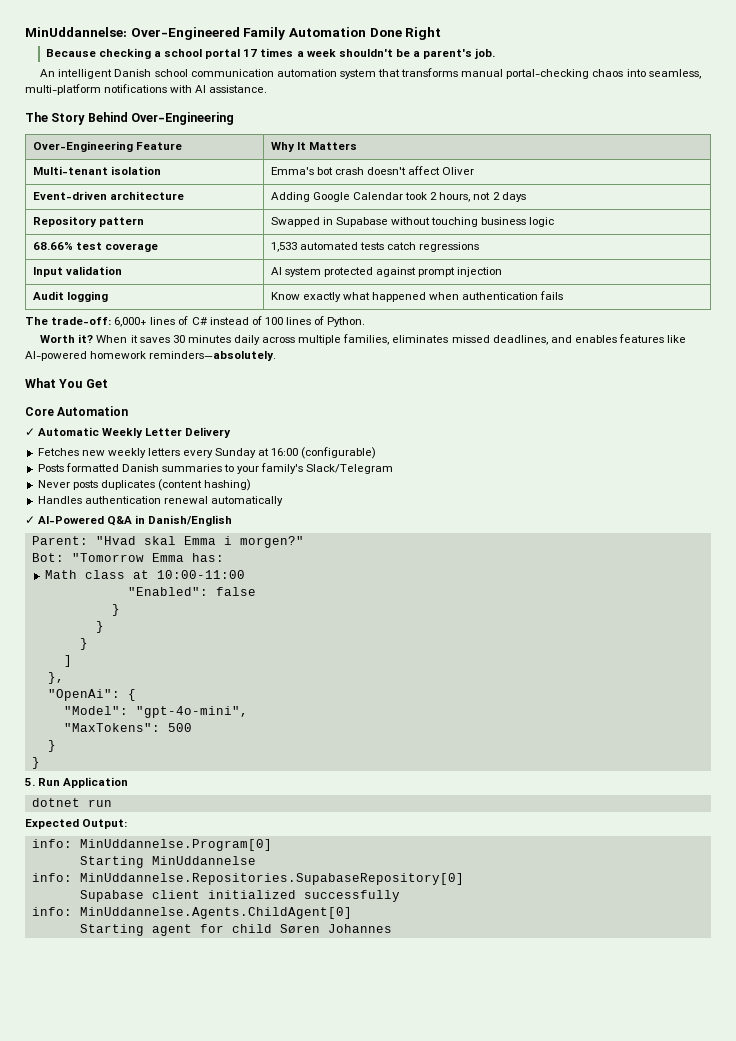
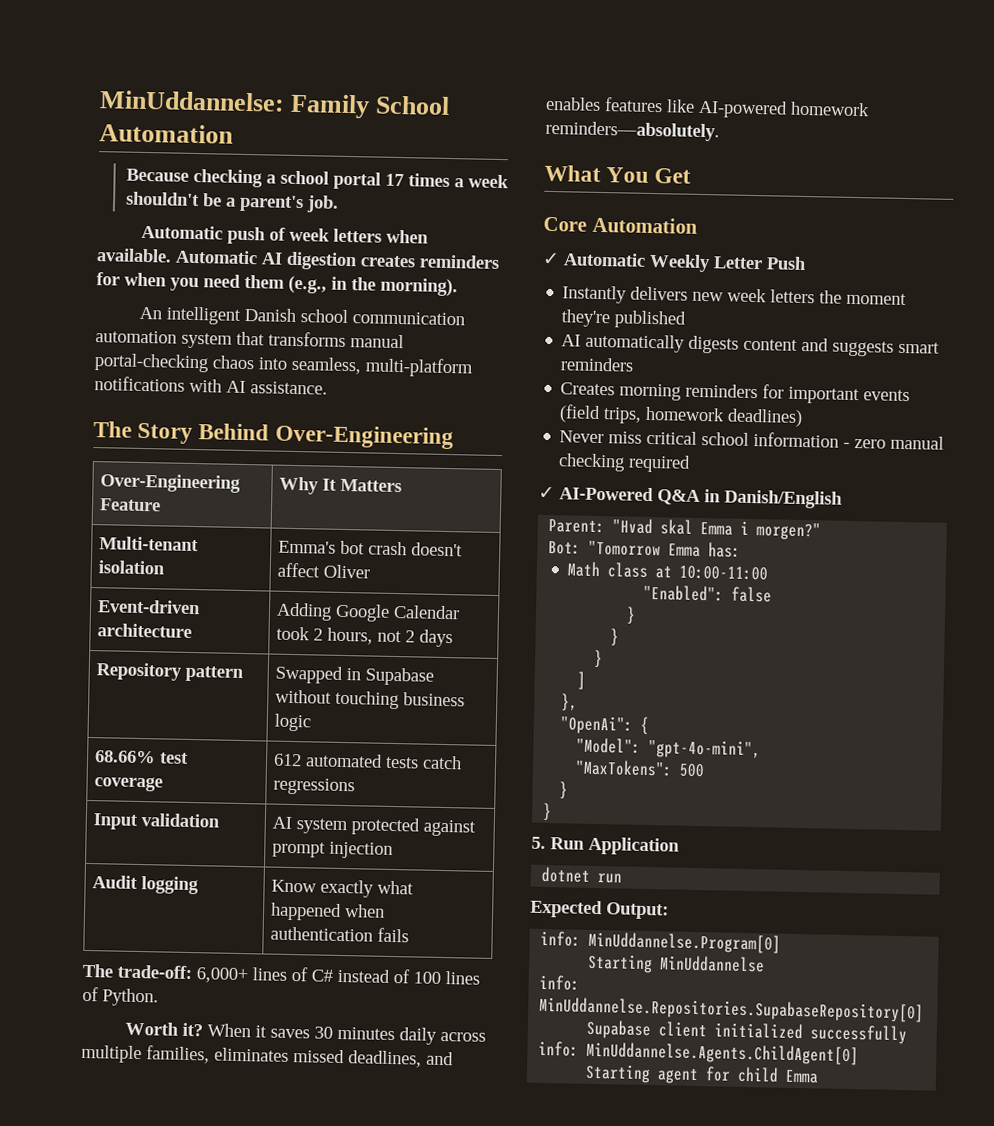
[130,27,442,40] Over-Engineered Family Automation Done Right -> [290,93,451,119] [99,123,234,144] Family School Automation
(496, 53) none -> [141,224,430,245] [96,248,500,271] [96,272,458,297] // Automatic push of week letters when available. Automatic AI digestion creates reminders for when you need them (e.g., in the morning).
[270,242,297,252] 1,533 -> [273,753,303,767] 612
[185,427,232,438] [37,447,377,459] [37,463,394,474] [37,479,252,491] [37,496,283,506] Delivery // Fetches new weekly letters every Sunday at 16:00 (configurable) // Posts formatted Danish summaries to your family's Slack/Telegram // Never posts duplicates (content hashing) // Handles authentication renewal automatically -> [766,256,807,271] [562,285,908,306] [561,309,687,329] [561,333,941,357] [560,357,635,372] [560,382,911,405] [559,404,804,428] [559,430,945,450] [558,453,692,473] Push // Instantly delivers new week letters the moment they're published // AI automatically digests content and suggests smart reminders // Creates morning reminders for important events (field trips, homework deadlines) // Never miss critical school information - zero manual checking required
[279,924,392,933] Søren Johannes -> [785,1069,820,1084] Emma

